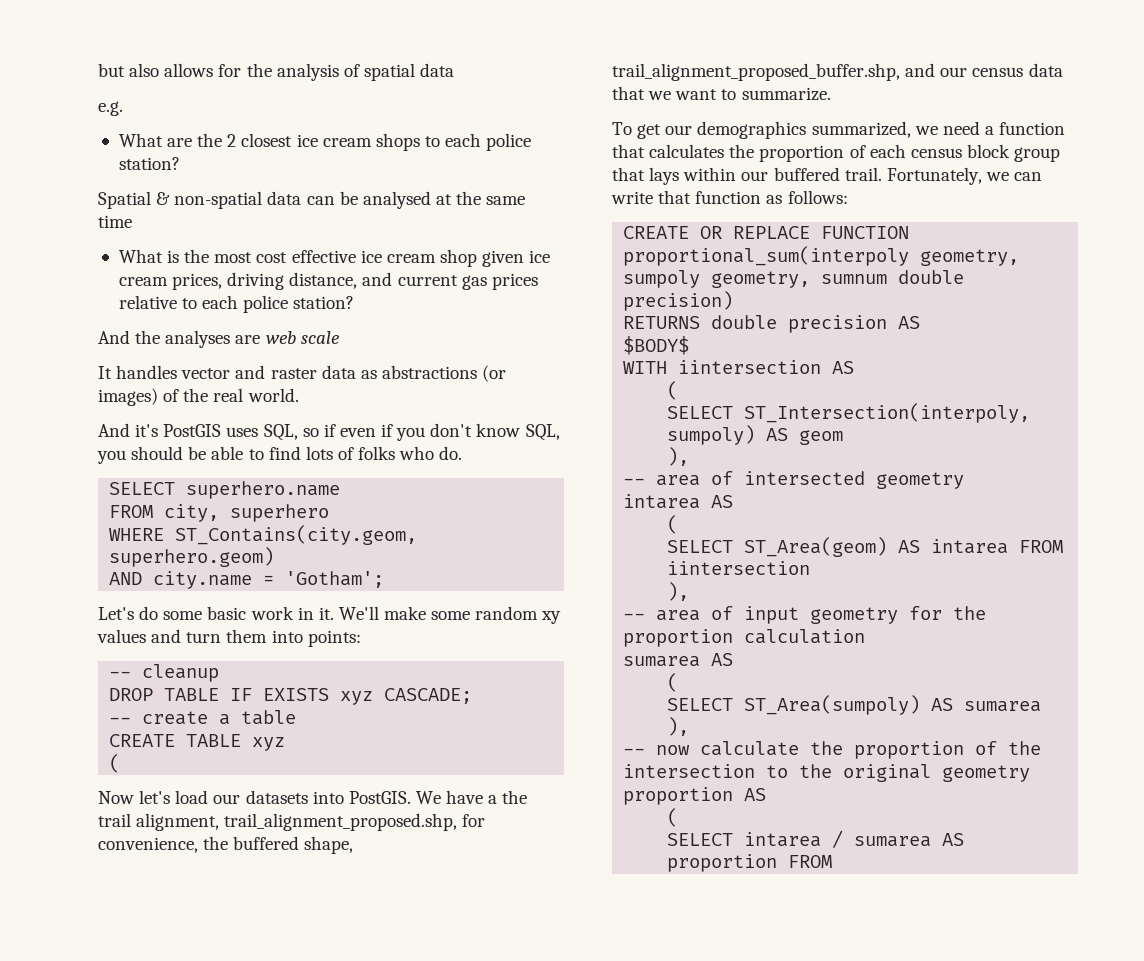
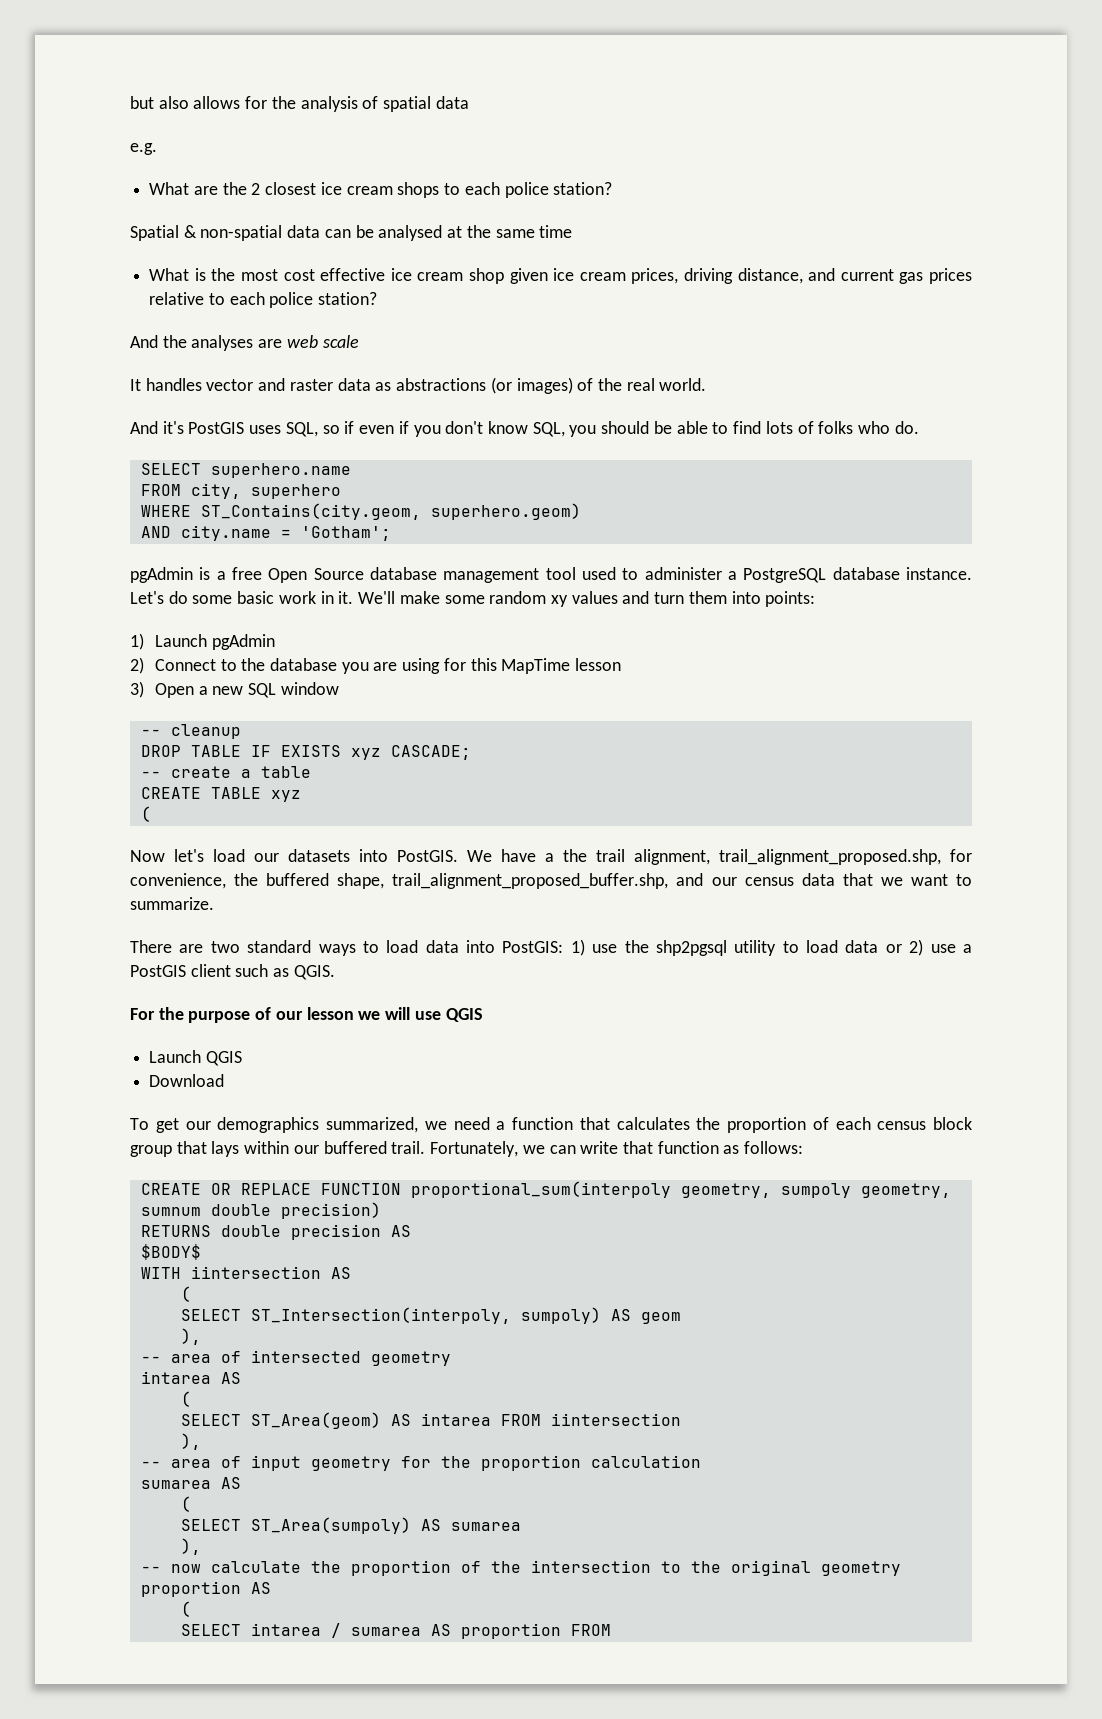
(385, 579) none -> [130,567,973,583] pgAdmin is a free Open Source database management tool used to administer a PostgreSQL database instance.
(361, 638) none -> [130,633,275,650] [130,657,622,674] [130,681,339,698] // 1) Launch pgAdmin // 2) Connect to the database you are using for this MapTime lesson // 3) Open a new SQL window
(831, 94) none -> [130,939,973,956] [130,964,335,980] [130,1007,483,1023] [149,1050,242,1066] [149,1074,225,1087] // There are two standard ways to load data into PostGIS: 1) use the shp2pgsql utility to load data or 2) use a PostGIS client such as QGIS. // For the purpose of our lesson we will use QGIS // Launch QGIS // Download

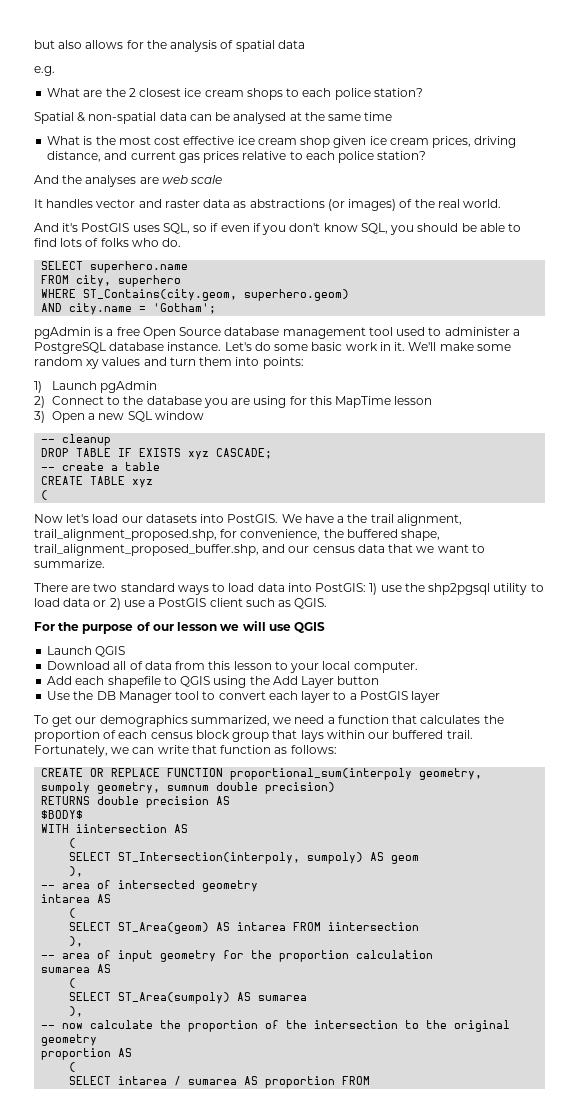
(225, 1080) none -> [113,661,418,673] [47,676,380,688] [47,691,441,703] all of data from this lesson to your local computer. // Add each shapefile to QGIS using the Add Layer button // Use the DB Manager tool to convert each layer to a PostGIS layer

